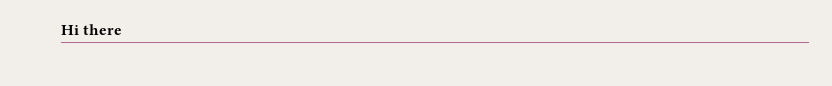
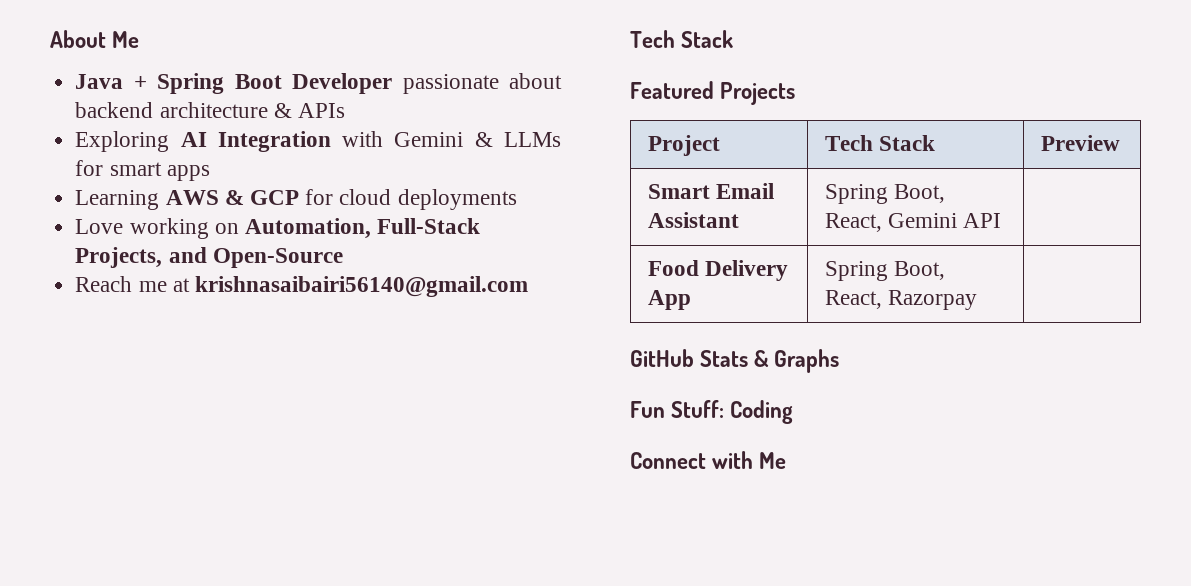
[61,24,123,35] Hi there -> [50,30,140,48] [75,73,562,94] [75,102,345,118] [75,131,562,152] [75,160,210,181] [75,189,517,210] [75,218,481,239] [75,247,343,268] [75,276,528,297] [630,30,734,48] [630,81,796,105] [648,135,721,156] [825,135,936,151] [1041,135,1121,151] [648,183,775,199] [648,212,740,228] [825,184,946,204] [825,213,1002,232] [648,260,789,281] [648,290,692,310] [825,261,946,281] [825,290,978,310] [630,349,840,373] [630,400,794,424] [630,451,787,469] About Me // Java + Spring Boot Developer passionate about backend architecture & APIs // Exploring AI Integration with Gemini & LLMs for smart apps // Learning AWS & GCP for cloud deployments // Love working on Automation, Full-Stack Projects, and Open-Source // Reach me at krishnasaibairi56140@gmail.com // Tech Stack // Featured Projects // Project | Tech Stack | Preview // Smart Email Assistant | Spring Boot, React, Gemini API | // Food Delivery App | Spring Boot, React, Razorpay | // GitHub Stats & Graphs // Fun Stuff: Coding // Connect with Me

